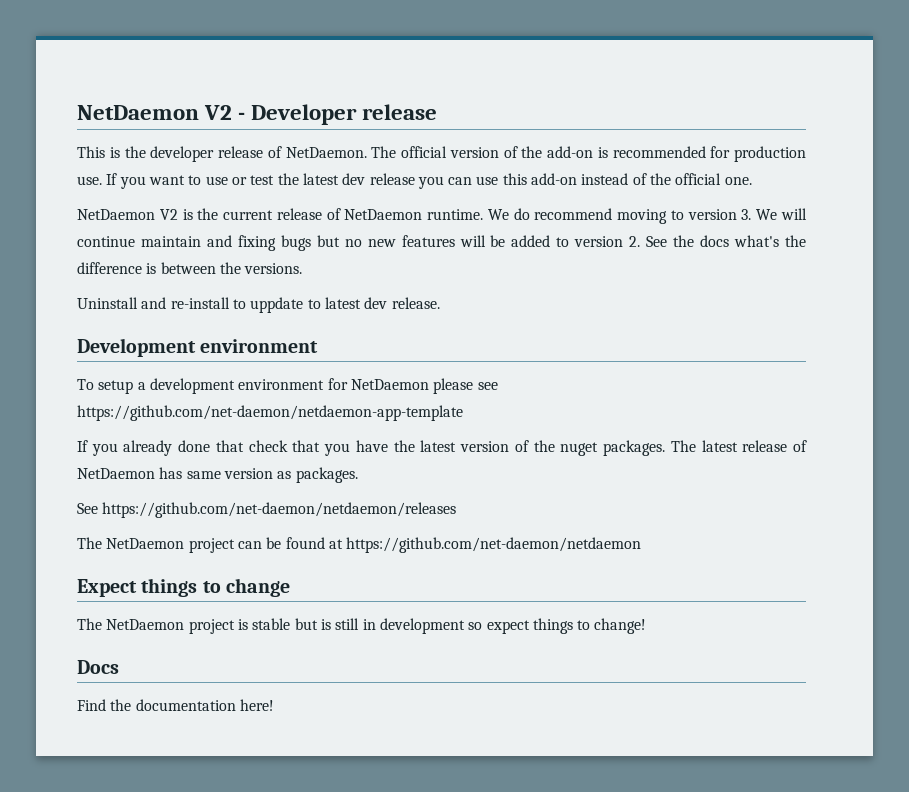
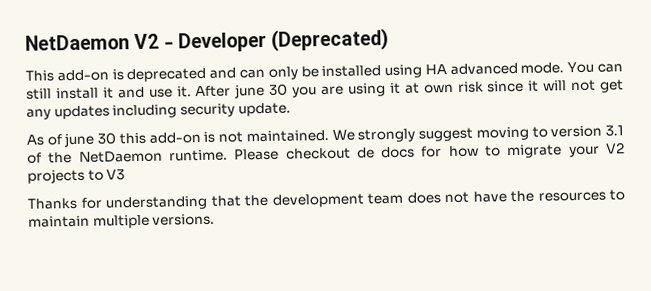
[362,104,438,120] release -> [271,27,390,52] (Deprecated)
[109,146,806,162] [77,173,752,189] [77,208,807,224] [77,235,806,251] [77,262,303,274] [77,297,440,313] [77,338,319,357] [77,378,498,394] [77,405,463,421] [77,440,807,456] [77,467,358,483] [77,502,457,518] [77,537,642,553] [77,578,291,597] [77,618,647,634] [77,660,119,674] [77,699,274,711] is the developer release of NetDaemon. The official version of the add-on is recommended for production use. If you want to use or test the latest dev release you can use this add-on instead of the official one. // NetDaemon V2 is the current release of NetDaemon runtime. We do recommend moving to version 3. We will continue maintain and fixing bugs but no new features will be added to version 2. See the docs what's the difference is between the versions. // Uninstall and re-install to uppdate to latest dev release. // Development environment // To setup a development environment for NetDaemon please see https://github.com/net-daemon/netdaemon-app-template // If you already done that check that you have the latest version of the nuget packages. The latest release of NetDaemon has same version as packages. // See https://github.com/net-daemon/netdaemon/releases // The NetDaemon project can be found at https://github.com/net-daemon/netdaemon // Expect things to change // The NetDaemon project is stable but is still in development so expect things to change! // Docs // Find the documentation here! -> [56,61,623,83] [26,79,624,100] [26,102,291,120] [26,125,625,148] [27,142,625,164] [27,168,126,184] [27,189,625,211] [28,213,216,229] add-on is deprecated and can only be installed using HA advanced mode. You can still install it and use it. After june 30 you are using it at own risk since it will not get any updates including security update. // As of june 30 this add-on is not maintained. We strongly suggest moving to version 3.1 of the NetDaemon runtime. Please checkout de docs for how to migrate your V2 projects to V3 // Thanks for understanding that the development team does not have the resources to maintain multiple versions.

